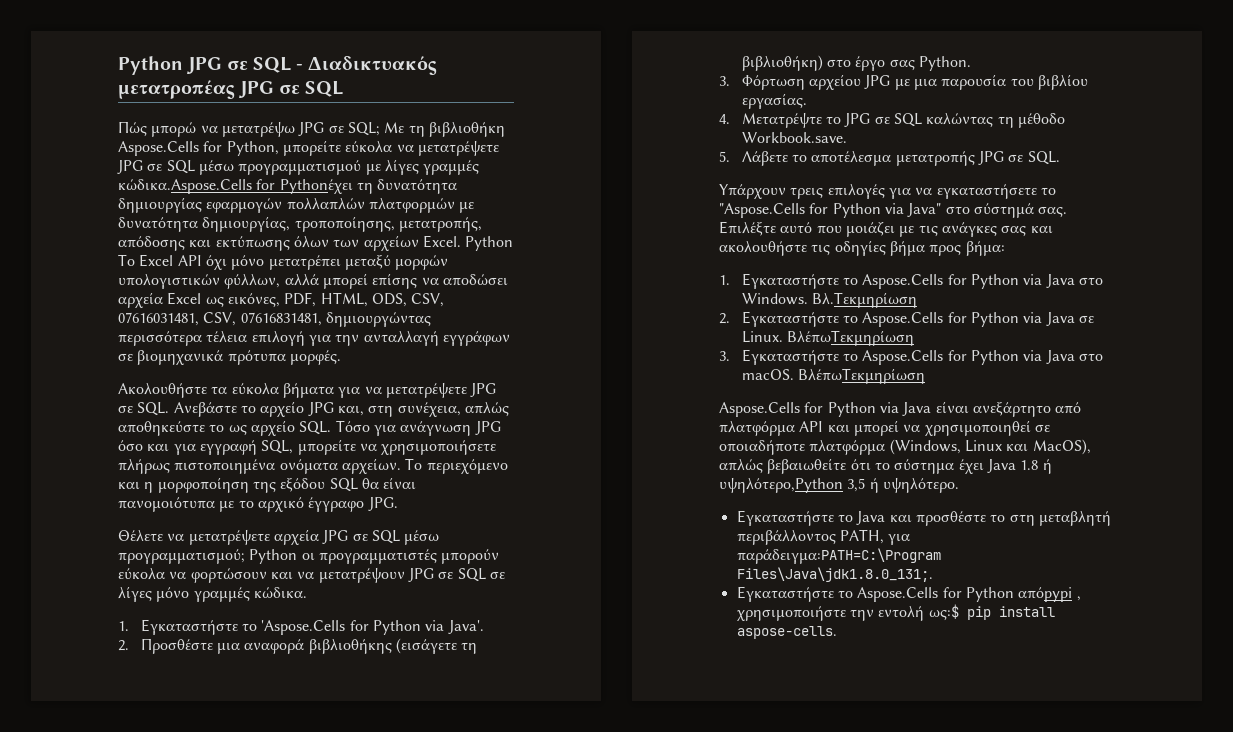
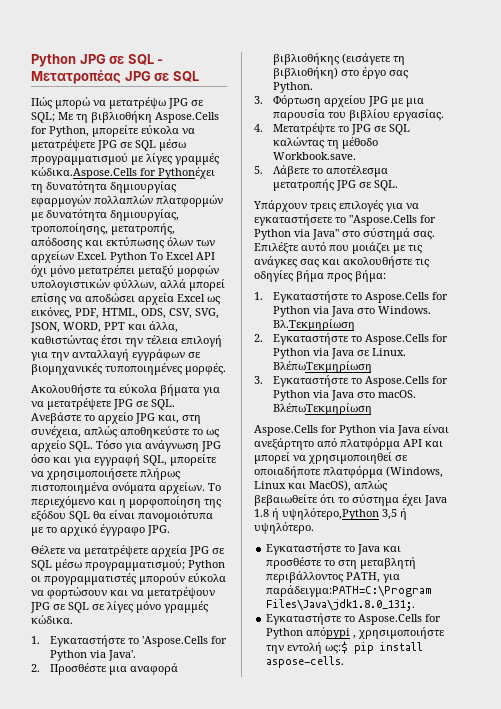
[308,56,438,75] [118,80,235,99] Διαδικτυακός μετατροπέας -> [31,70,121,84] Μετατροπέας
[118,312,431,327] [118,331,202,346] 07616031481, CSV, 07616831481, δημιουργώντας περισσότερα -> [195,308,219,319] [30,321,178,333] [31,335,143,347] SVG, JSON, WORD, PPT και άλλα, καθιστώντας έτσι την
[137,350,286,365] βιομηχανικά πρότυπα -> [31,363,182,375] βιομηχανικές τυποποιημένες

